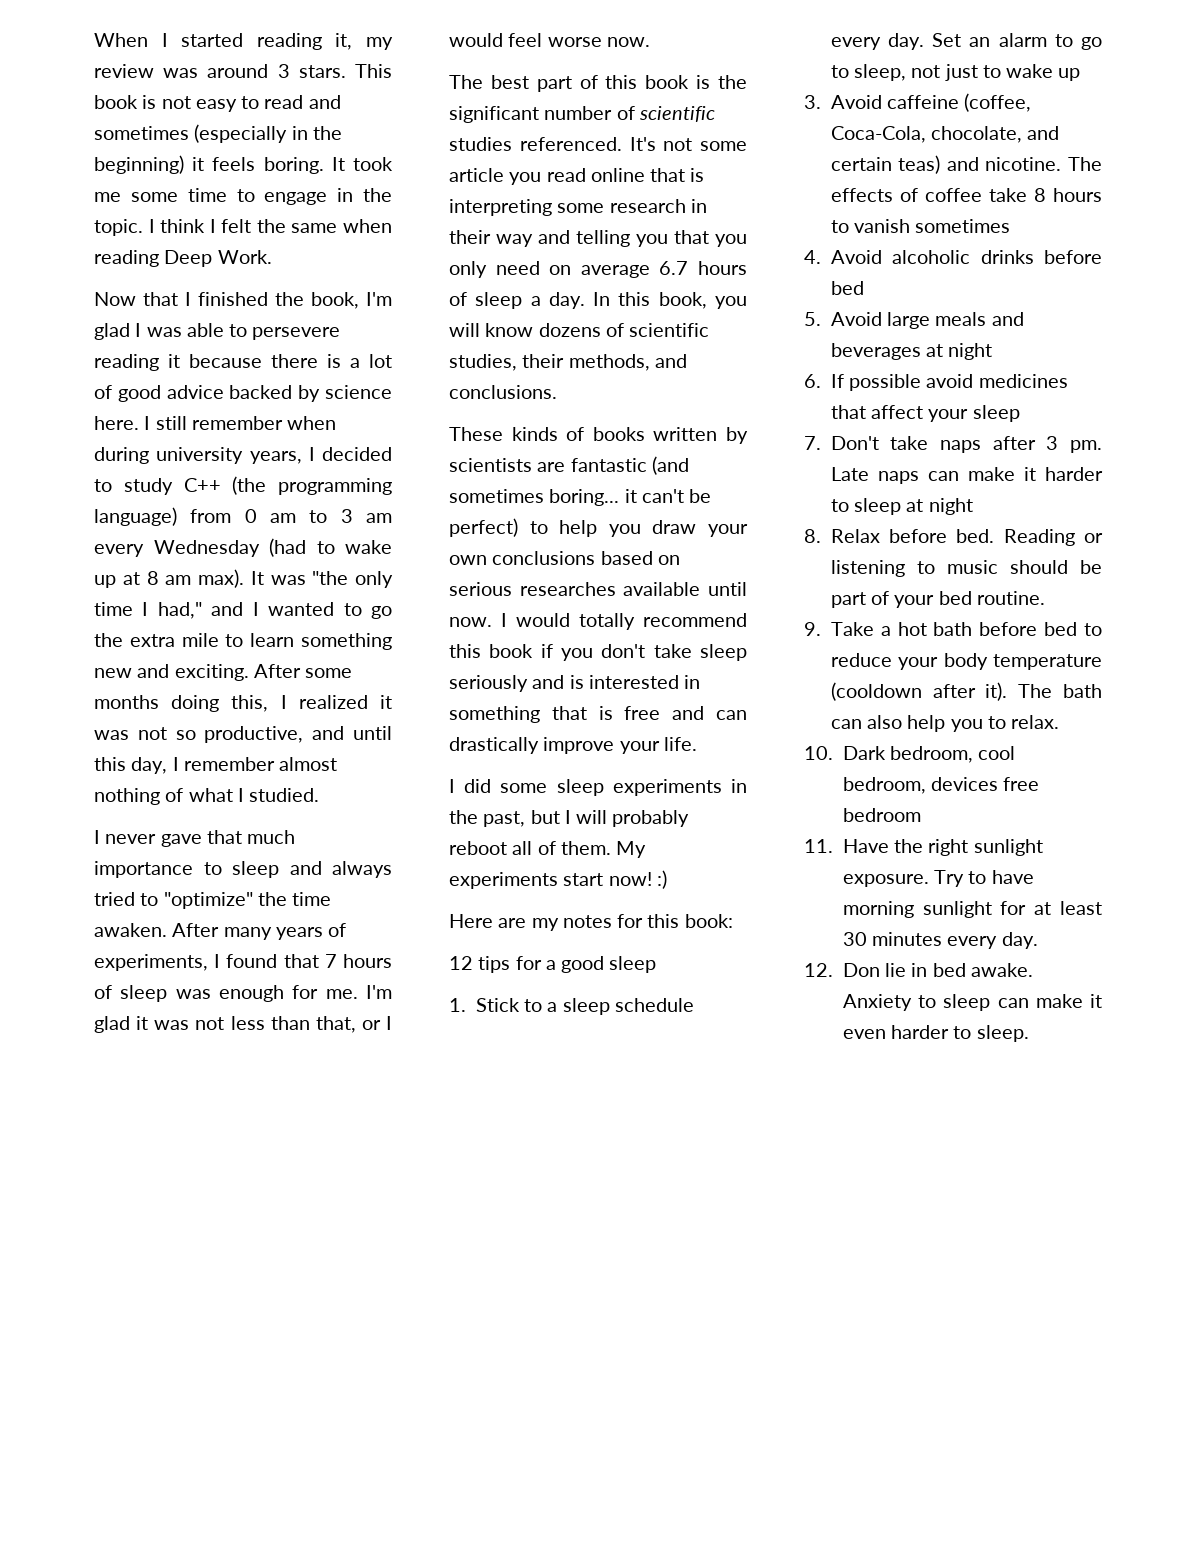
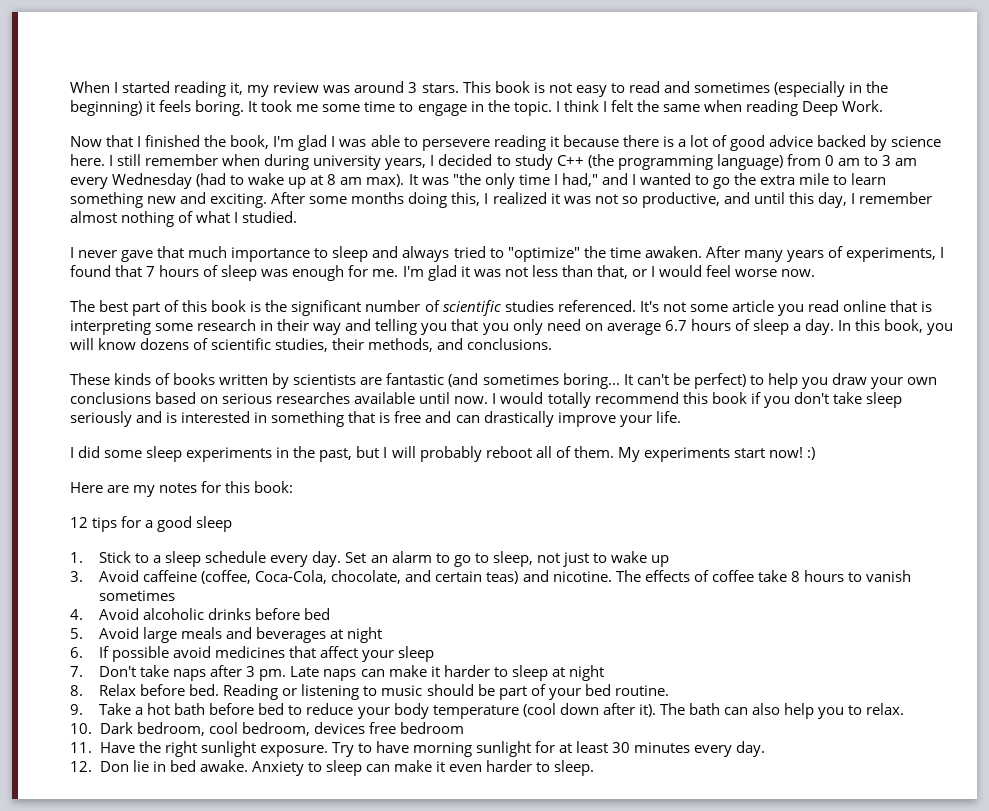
[624,489,637,503] it -> [623,374,633,385] It
[830,682,922,701] (cooldown -> [522,703,599,717] (cool down

